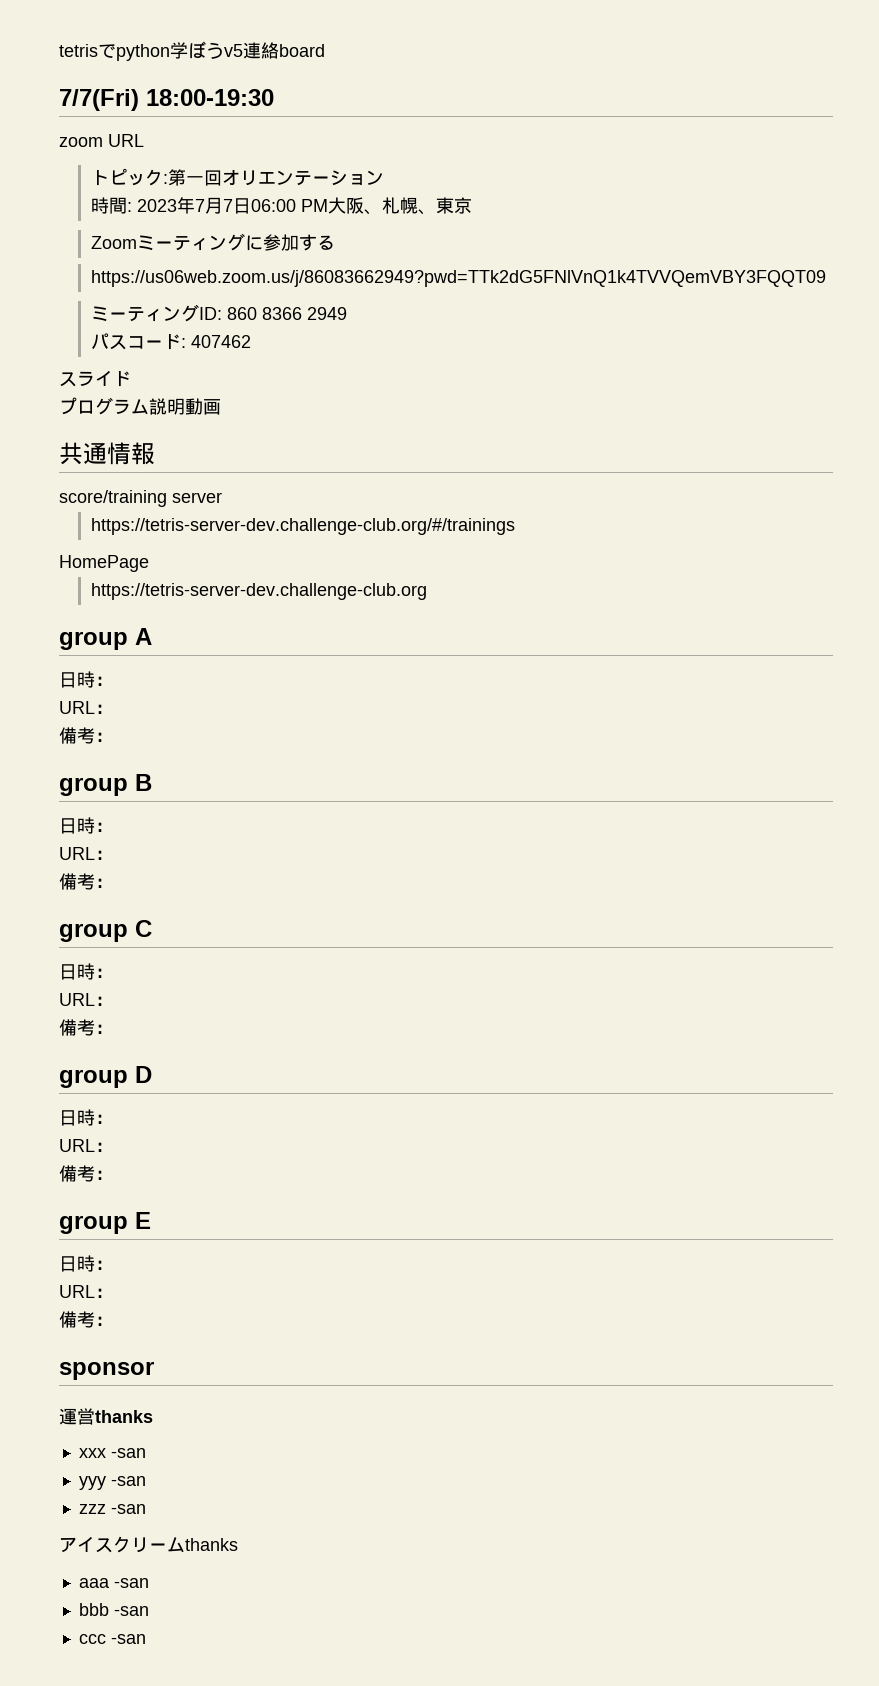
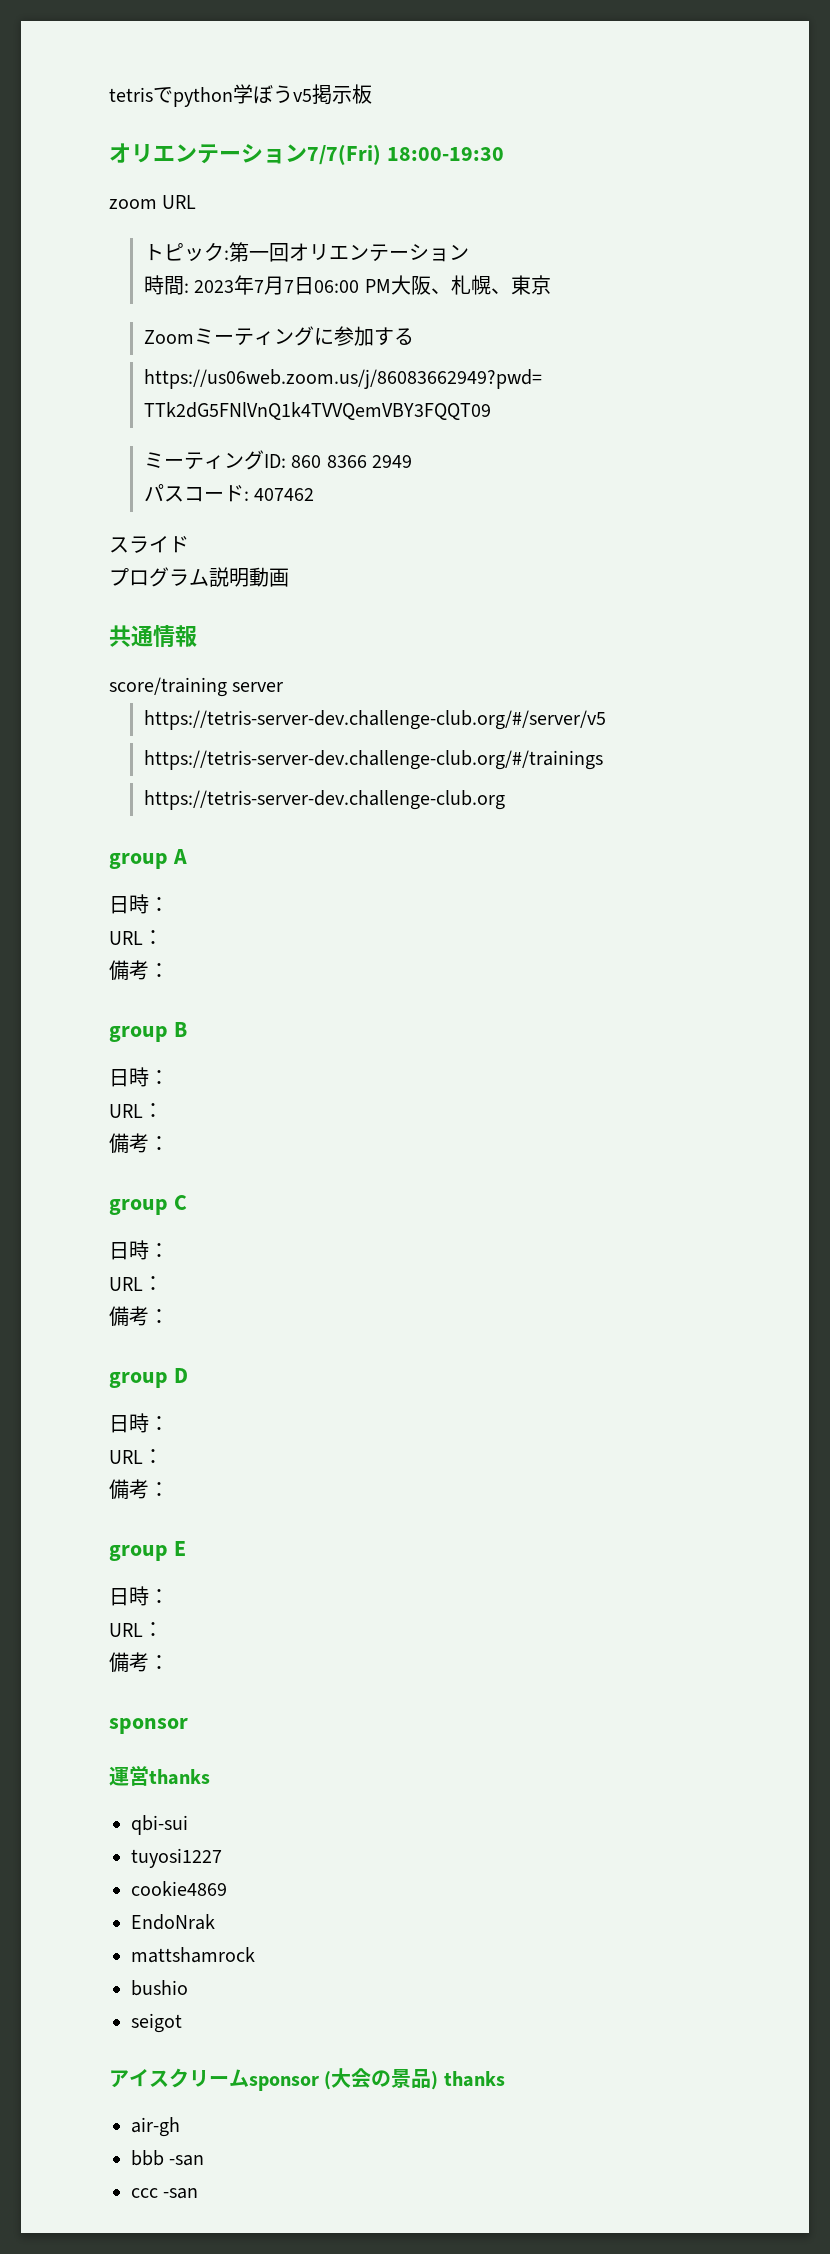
[243,42,325,59] 連絡board // -> [312,84,372,105] [109,143,307,164] 掲示板 // オリエンテーション
(222, 497) none -> [143,710,606,730] // https://tetris-server-dev.challenge-club.org/#/server/v5
[59,555,149,572] // HomePage -> (603, 760) none
[78,1448,146,1458] [78,1476,146,1490] [78,1504,146,1514] [59,1536,238,1553] [78,1578,149,1588] xxx -san // yyy -san // zzz -san // アイスクリームthanks // aaa -san -> [131,1815,188,1835] [131,1848,222,1868] [131,1881,227,1896] [131,1914,215,1930] [131,1947,255,1963] [131,1980,188,1996] [131,2013,182,2033] [109,2068,505,2091] [131,2117,180,2137] qbi-sui // tuyosi1227 // cookie4869 // EndoNrak // mattshamrock // bushio // seigot // アイスクリームsponsor (大会の景品) thanks // air-gh

